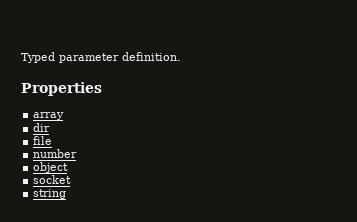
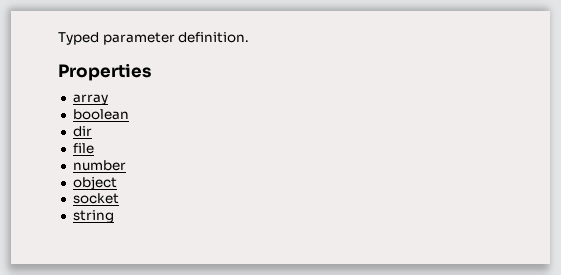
(65, 116) none -> [72,109,129,120] // boolean

